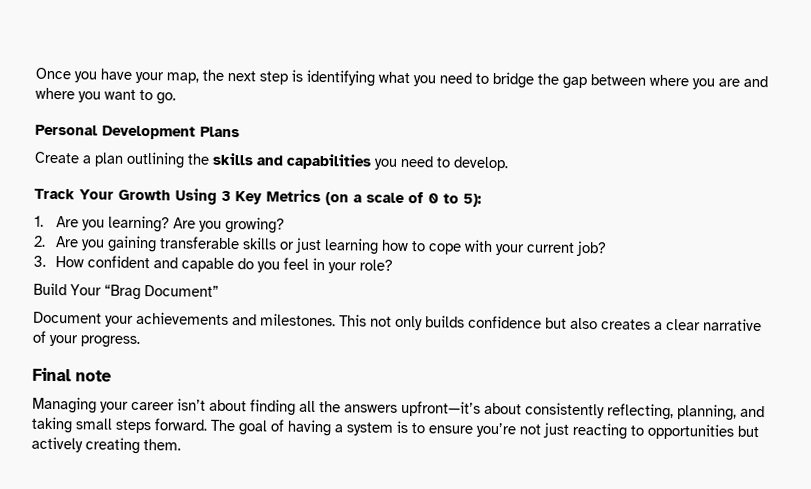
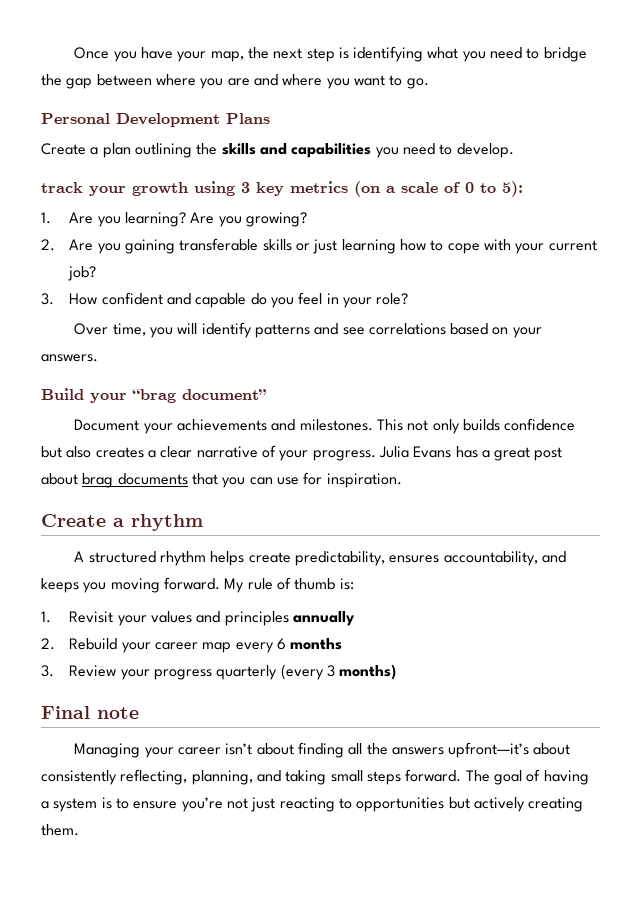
[34,188,321,205] Track Your Growth Using 3 Key Metrics -> [41,181,348,196] track your growth using 3 key metrics
[33,282,219,300] Build Your “Brag Document” -> [74,322,542,338] [41,354,98,362] [41,388,266,403] Over time, you will identify patterns and see correlations based on your answers. // Build your “brag document”
(140, 341) none -> [378,446,563,461] [41,472,402,488] [41,514,203,531] [74,551,566,566] [41,577,354,593] [41,611,356,626] [41,638,343,653] [41,664,397,680] Julia Evans has a great post about brag documents that you can use for inspiration. // Create a rhythm // A structured rhythm helps create predictability, ensures accountability, and keeps you moving forward. My rule of thumb is: // 1. Revisit your values and principles annually // 2. Rebuild your career map every 6 months // 3. Review your progress quarterly (every 3 months)

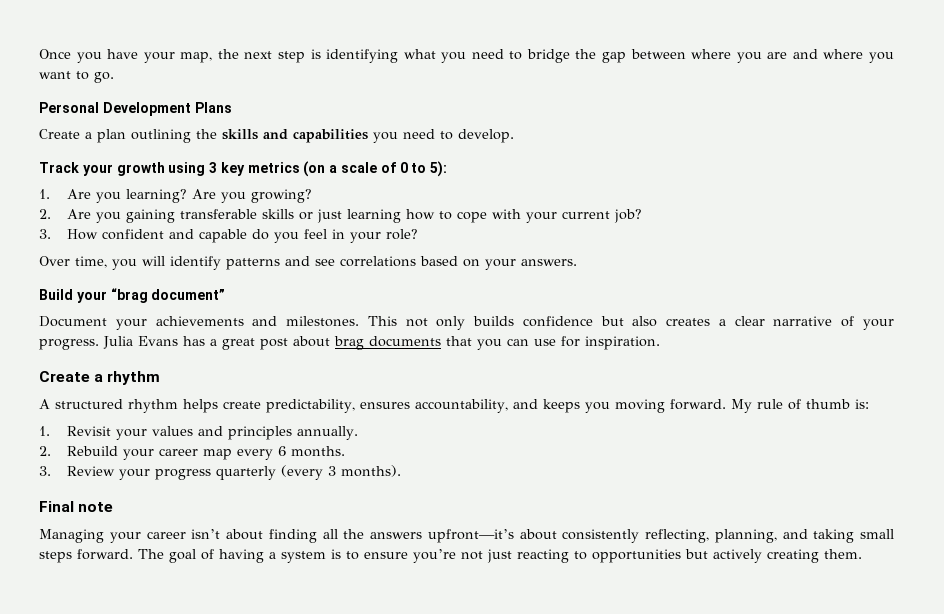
[41,182,83,193] track -> [39,162,79,173] Track
[293,611,356,626] annually -> [296,426,358,440] annually.
[290,638,343,650] months -> [290,446,345,457] months.
[339,664,397,680] months) -> [340,465,401,477] months).

